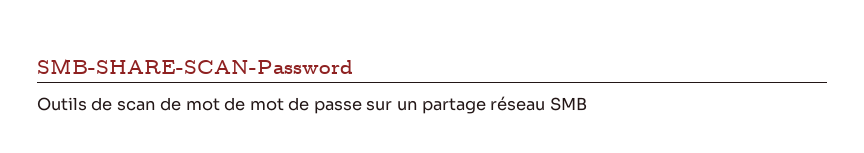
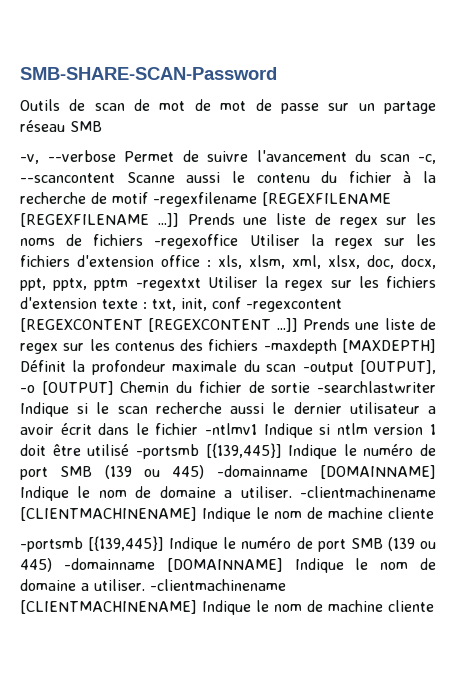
(587, 104) none -> [20,150,436,164] [20,171,436,183] [20,192,391,207] [20,213,436,228] [20,234,436,249] [20,255,436,269] [20,276,437,291] [20,297,342,312] [20,318,436,332] [20,339,436,354] [20,360,436,375] [20,381,437,395] [20,402,437,417] [20,423,437,438] [20,443,436,459] [20,465,436,480] [20,486,436,501] [20,507,434,522] [20,536,436,552] [20,558,436,573] [20,579,286,591] [20,600,434,615] // -v, --verbose Permet de suivre l'avancement du scan -c, --scancontent Scanne aussi le contenu du fichier à la recherche de motif -regexfilename [REGEXFILENAME [REGEXFILENAME ...]] Prends une liste de regex sur les noms de fichiers -regexoffice Utiliser la regex sur les fichiers d'extension office : xls, xlsm, xml, xlsx, doc, docx, ppt, pptx, pptm -regextxt Utiliser la regex sur les fichiers d'extension texte : txt, init, conf -regexcontent [REGEXCONTENT [REGEXCONTENT ...]] Prends une liste de regex sur les contenus des fichiers -maxdepth [MAXDEPTH] Définit la profondeur maximale du scan -output [OUTPUT], -o [OUTPUT] Chemin du fichier de sortie -searchlastwriter Indique si le scan recherche aussi le dernier utilisateur a avoir écrit dans le fichier -ntlmv1 Indique si ntlm version 1 doit être utilisé -portsmb [{139,445}] Indique le numéro de port SMB (139 ou 445) -domainname [DOMAINNAME] Indique le nom de domaine a utiliser. -clientmachinename [CLIENTMACHINENAME] Indique le nom de machine cliente // -portsmb [{139,445}] Indique le numéro de port SMB (139 ou 445) -domainname [DOMAINNAME] Indique le nom de domaine a utiliser. -clientmachinename [CLIENTMACHINENAME] Indique le nom de machine cliente

